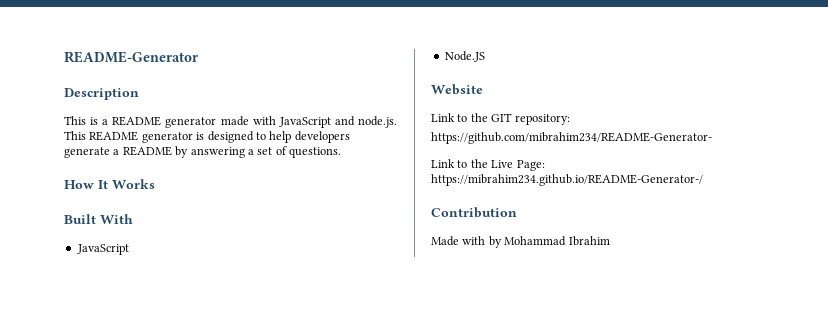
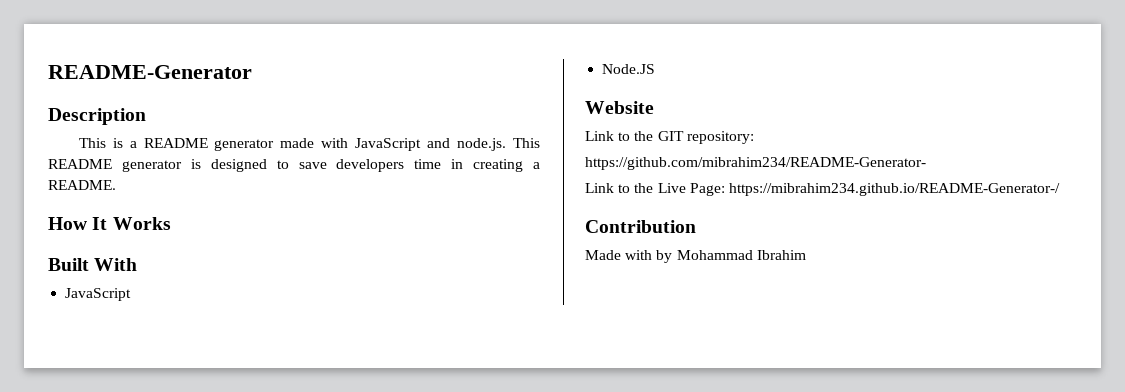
[269,131,350,143] [64,146,341,158] help developers generate a README by answering a set of questions. -> [298,159,540,172] [48,180,116,190] save developers time in creating a README.

